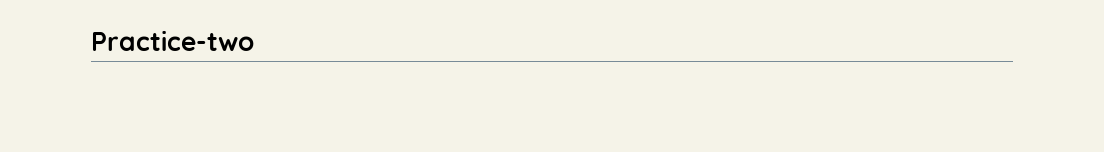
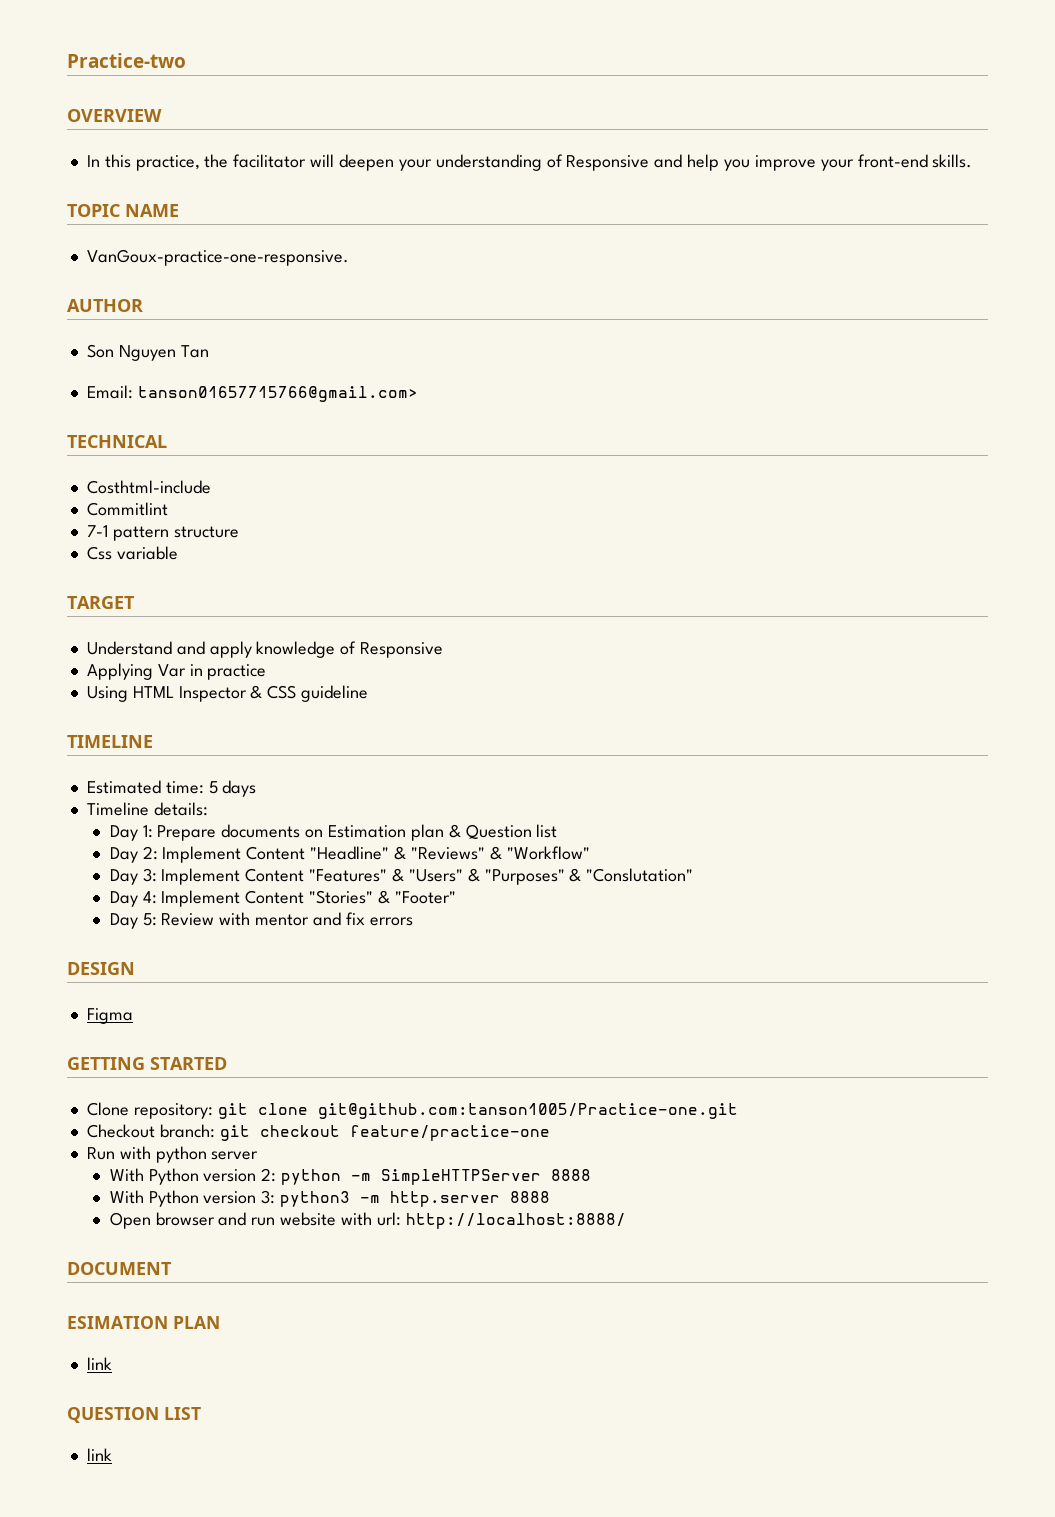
(254, 40) none -> [67,109,162,122] [86,154,973,171] [67,204,179,217] [86,249,349,266] [67,299,143,312] [86,344,209,361] [86,385,418,402] [67,435,167,448] [86,480,211,494] [86,502,168,516] [86,525,239,541] [86,546,178,560] [67,596,135,609] [86,641,444,658] [86,663,267,680] [86,685,369,702] [67,735,153,748] [86,780,257,797] [86,802,208,816] [109,824,558,841] [109,846,590,863] [109,868,694,885] [109,890,456,907] [109,912,413,929] [67,962,135,975] [86,1008,133,1024] [67,1057,227,1070] [86,1102,738,1119] [86,1124,550,1141] [86,1146,259,1163] [109,1168,592,1185] [109,1190,551,1207] [109,1212,626,1229] [67,1262,172,1275] [67,1316,220,1329] [86,1357,112,1370] [67,1407,201,1423] [86,1448,112,1461] // OVERVIEW // In this practice, the facilitator will deepen your understanding of Responsive and help you improve your front-end skills. // TOPIC NAME // VanGoux-practice-one-responsive. // AUTHOR // Son Nguyen Tan // Email: tanson01657715766@gmail.com> // TECHNICAL // Costhtml-include // Commitlint // 7-1 pattern structure // Css variable // TARGET // Understand and apply knowledge of Responsive // Applying Var in practice // Using HTML Inspector & CSS guideline // TIMELINE // Estimated time: 5 days // Timeline details: // Day 1: Prepare documents on Estimation plan & Question list // Day 2: Implement Content "Headline" & "Reviews" & "Workflow" // Day 3: Implement Content "Features" & "Users" & "Purposes" & "Conslutation" // Day 4: Implement Content "Stories" & "Footer" // Day 5: Review with mentor and fix errors // DESIGN // Figma // GETTING STARTED // Clone repository: git clone git@github.com:tanson1005/Practice-one.git // Checkout branch: git checkout feature/practice-one // Run with python server // With Python version 2: python -m SimpleHTTPServer 8888 // With Python version 3: python3 -m http.server 8888 // Open browser and run website with url: http://localhost:8888/ // DOCUMENT // ESIMATION PLAN // link // QUESTION LIST // link

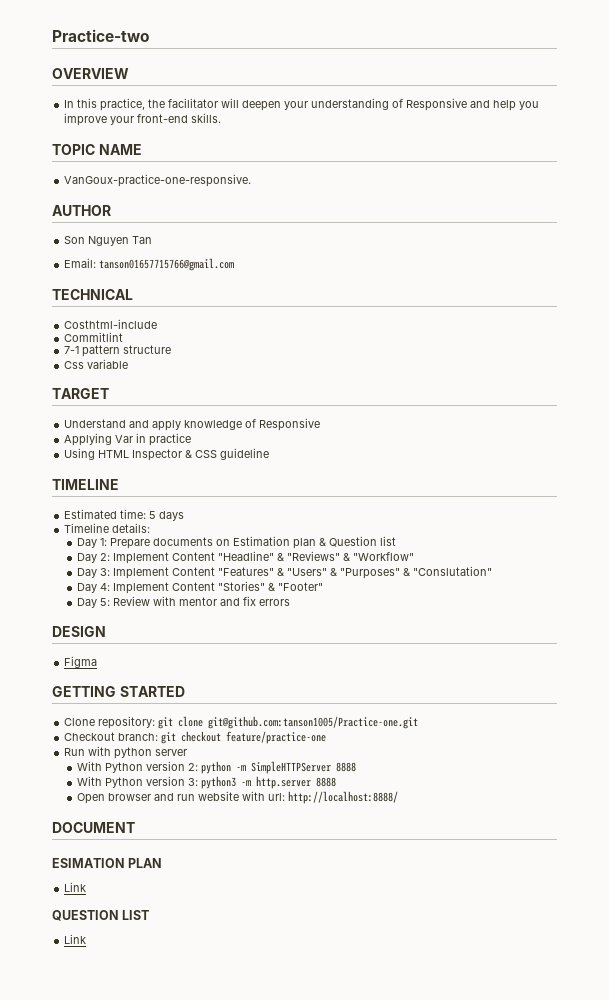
[137,386,418,402] tanson01657715766@gmail.com> -> [99,258,235,271] tanson01657715766@gmail.com
[86,1357,112,1370] link -> [64,882,87,892] Link
[86,1448,112,1461] link -> [64,934,87,944] Link

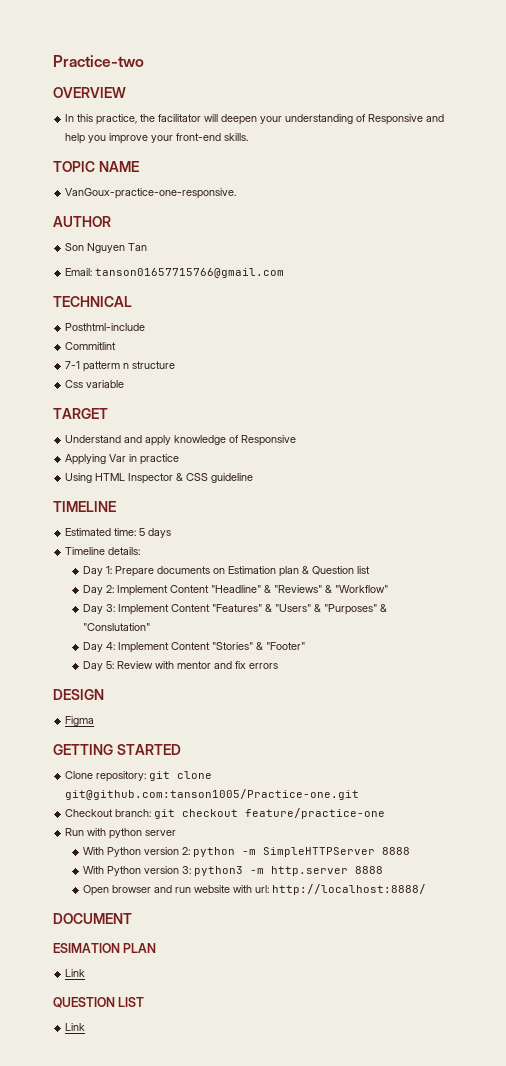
[64,319,158,329] Costhtml-include -> [65,323,146,331] Posthtml-include
[82,345,121,357] pattern -> [83,361,130,372] patterm n

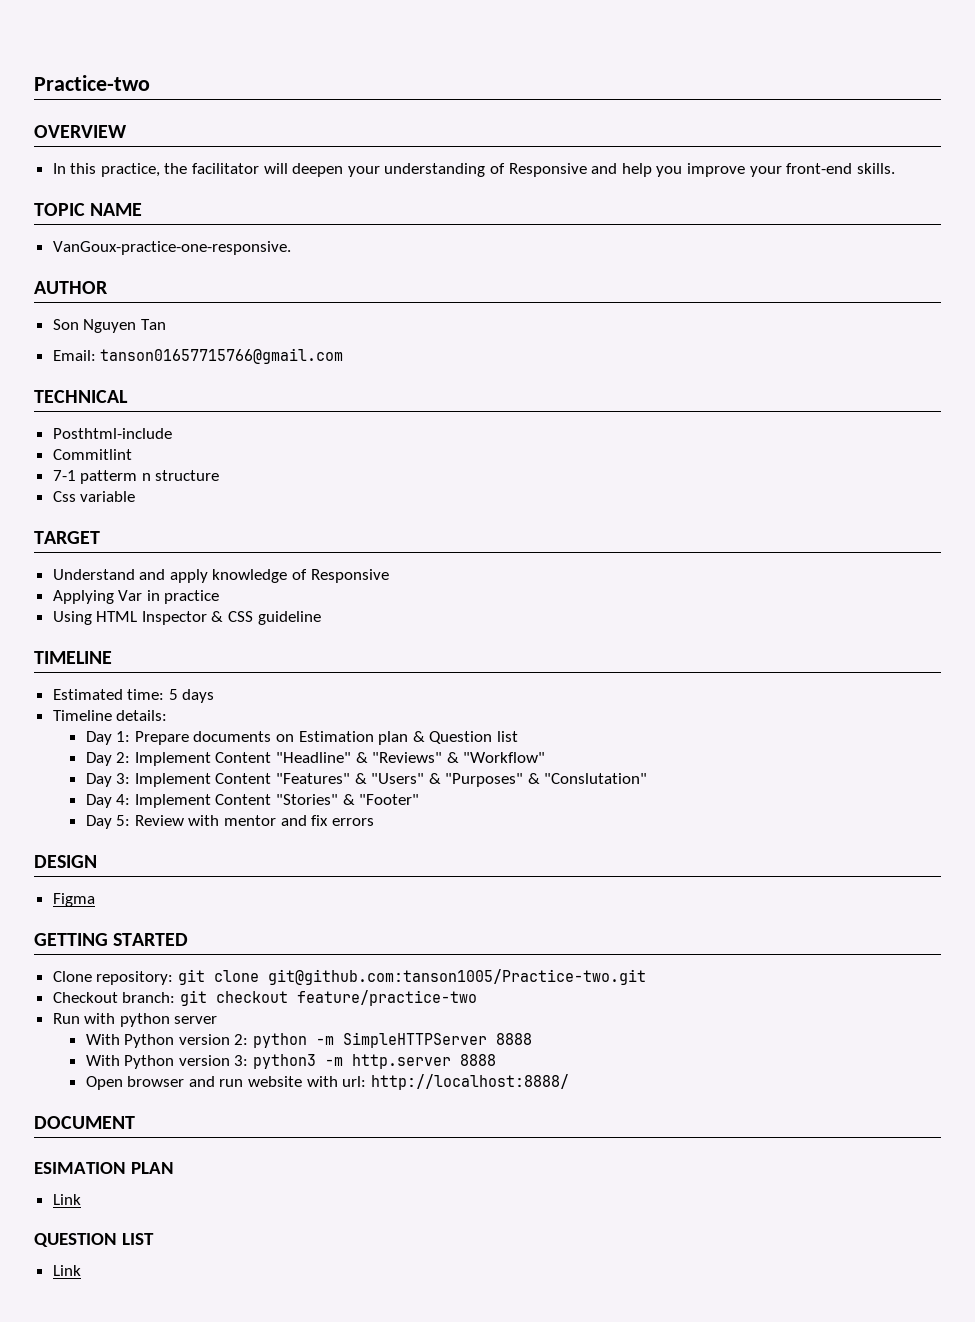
[65,789,360,800] git@github.com:tanson1005/Practice-one.git -> [267,969,646,985] git@github.com:tanson1005/Practice-two.git
[245,808,386,819] feature/practice-one -> [296,990,477,1006] feature/practice-two

